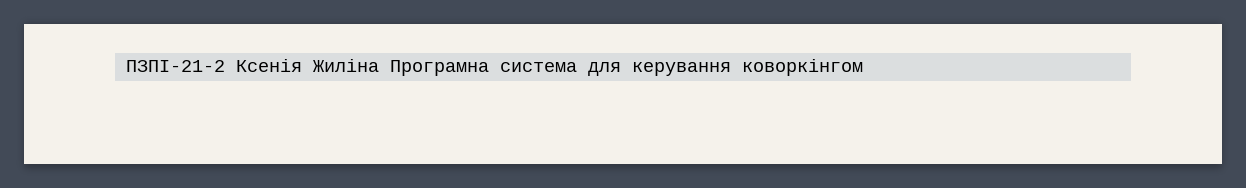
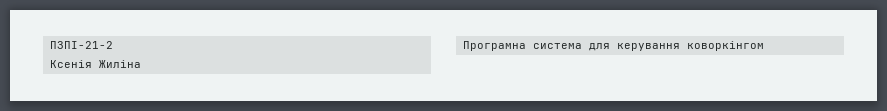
(225, 66) none -> (113, 45) //
(379, 65) none -> (141, 64) //

